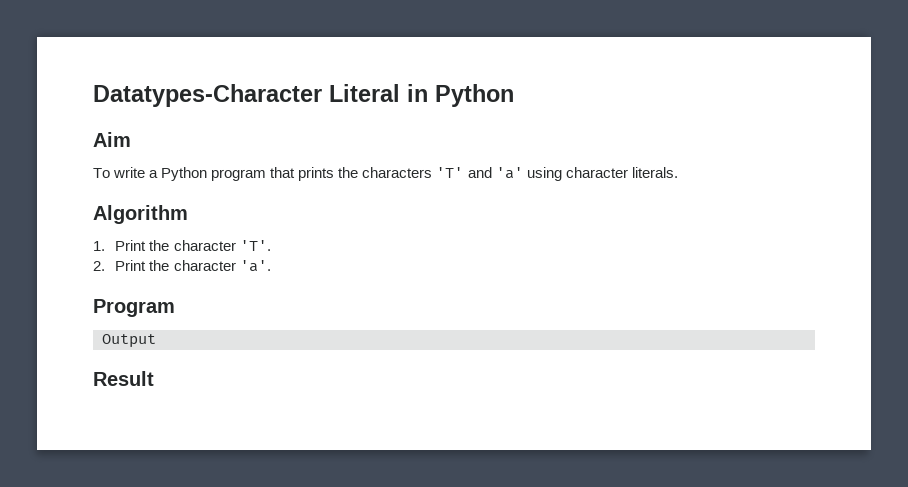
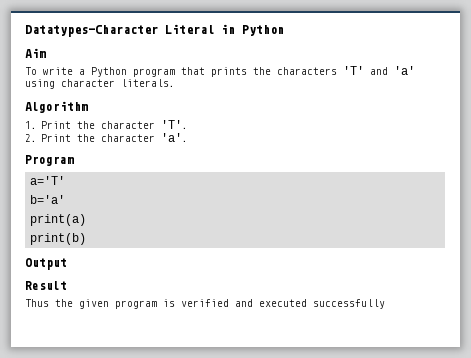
[102,334,156,348] [93,371,154,386] Output // Result -> [30,176,66,185] [30,195,66,204] [30,214,87,226] [30,233,87,245] [25,258,67,270] [25,281,67,290] [25,299,385,309] a='T' // b='a' // print(a) // print(b) // Output // Result // Thus the given program is verified and executed successfully

